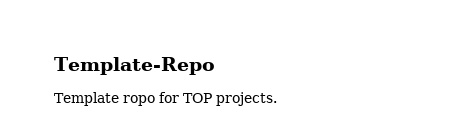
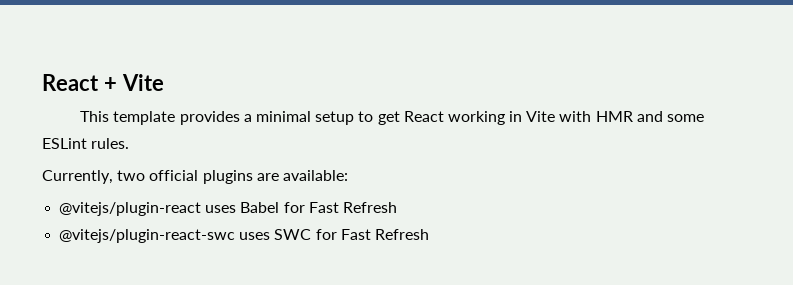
[54,57,215,75] [54,92,277,106] Template-Repo // Template ropo for TOP projects. -> [42,74,164,91] [80,111,705,125] [42,138,130,149] [42,170,348,184] [59,202,397,216] [59,229,429,243] React + Vite // This template provides a minimal setup to get React working in Vite with HMR and some ESLint rules. // Currently, two official plugins are available: // @vitejs/plugin-react uses Babel for Fast Refresh // @vitejs/plugin-react-swc uses SWC for Fast Refresh

